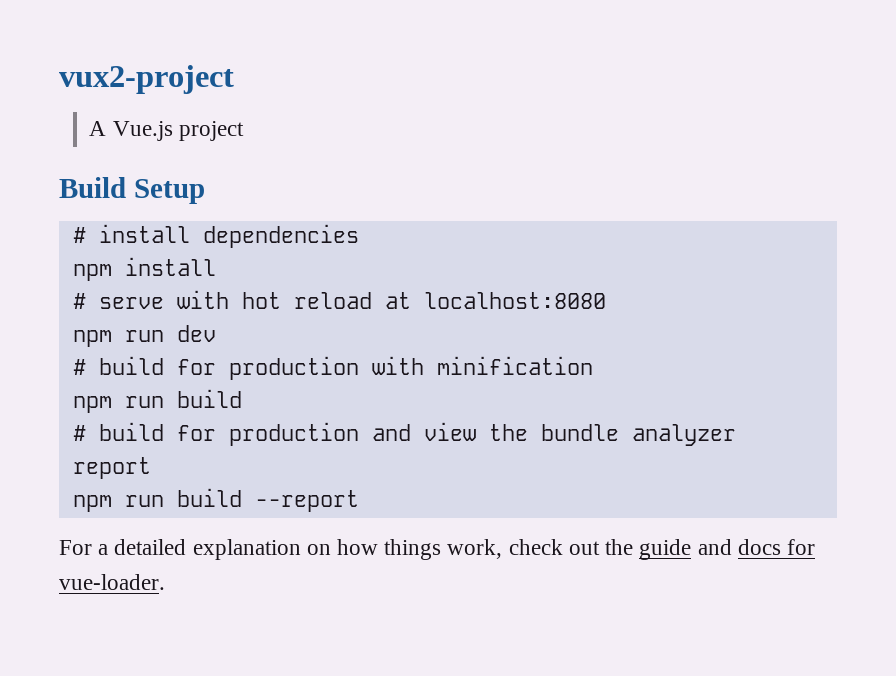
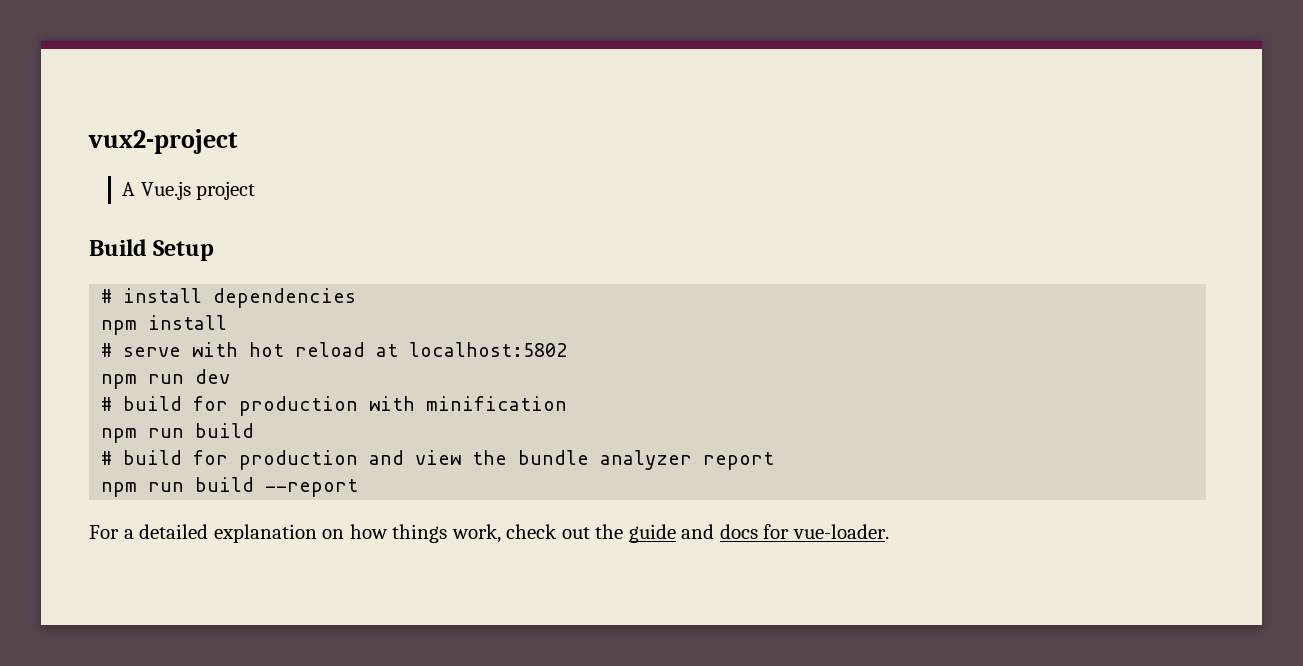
[423,292,606,309] localhost:8080 -> [409,342,568,357] localhost:5802

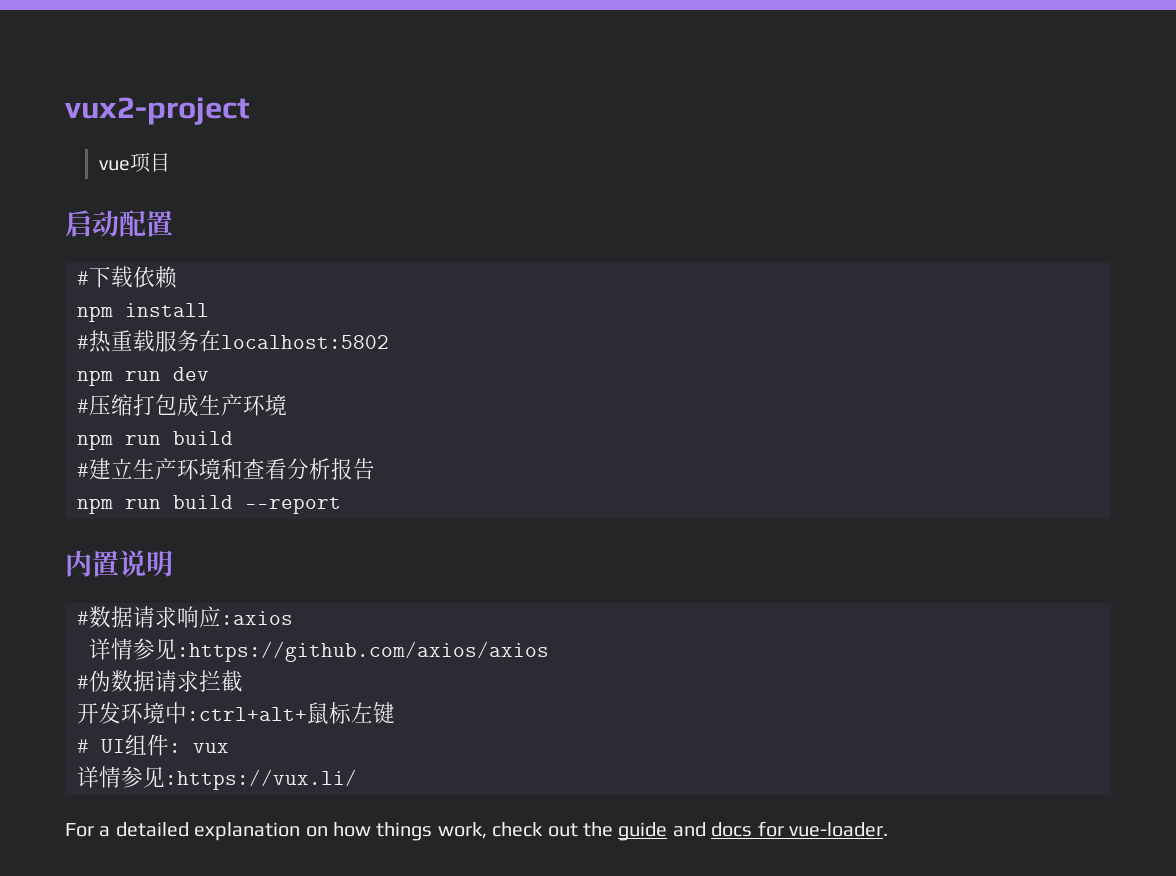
[122,181,256,200] [89,239,215,261] [101,288,357,308] A Vue.js project // Build Setup // # install dependencies -> [99,152,171,173] [65,210,173,237] [77,266,177,289] vue项目 // 启动配置 // #下载依赖
[123,342,399,357] serve with hot reload at -> [89,330,221,353] 热重载服务在
[123,396,568,416] build for production with minification -> [89,394,287,417] 压缩打包成生产环境
[123,450,775,470] [101,477,359,497] build for production and view the bundle analyzer report // npm run build --report -> [89,458,375,480] [77,495,341,514] [65,550,173,577] [77,606,293,628] [89,638,549,662] [77,670,243,692] [77,702,395,724] [77,734,229,756] [77,766,357,790] 建立生产环境和查看分析报告 // npm run build --report // 内置说明 // #数据请求响应:axios // 详情参见:https://github.com/axios/axios // #伪数据请求拦截 // 开发环境中:ctrl+alt+鼠标左键 // # UI组件: vux // 详情参见:https://vux.li/

